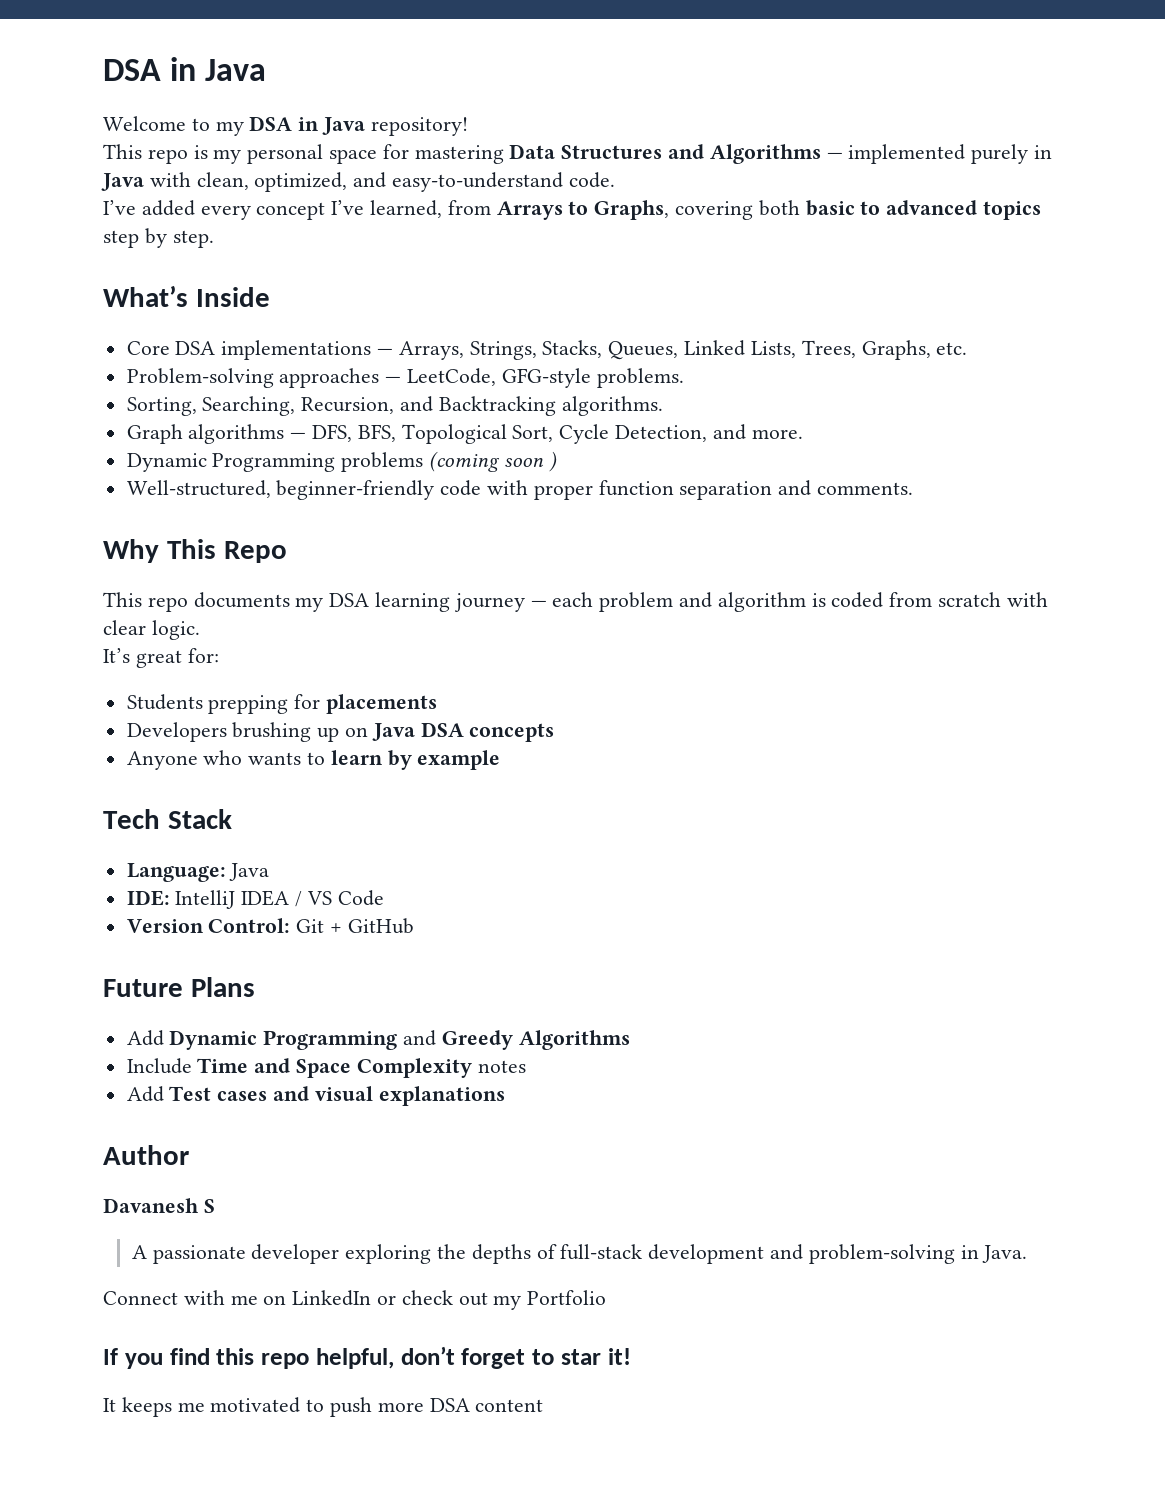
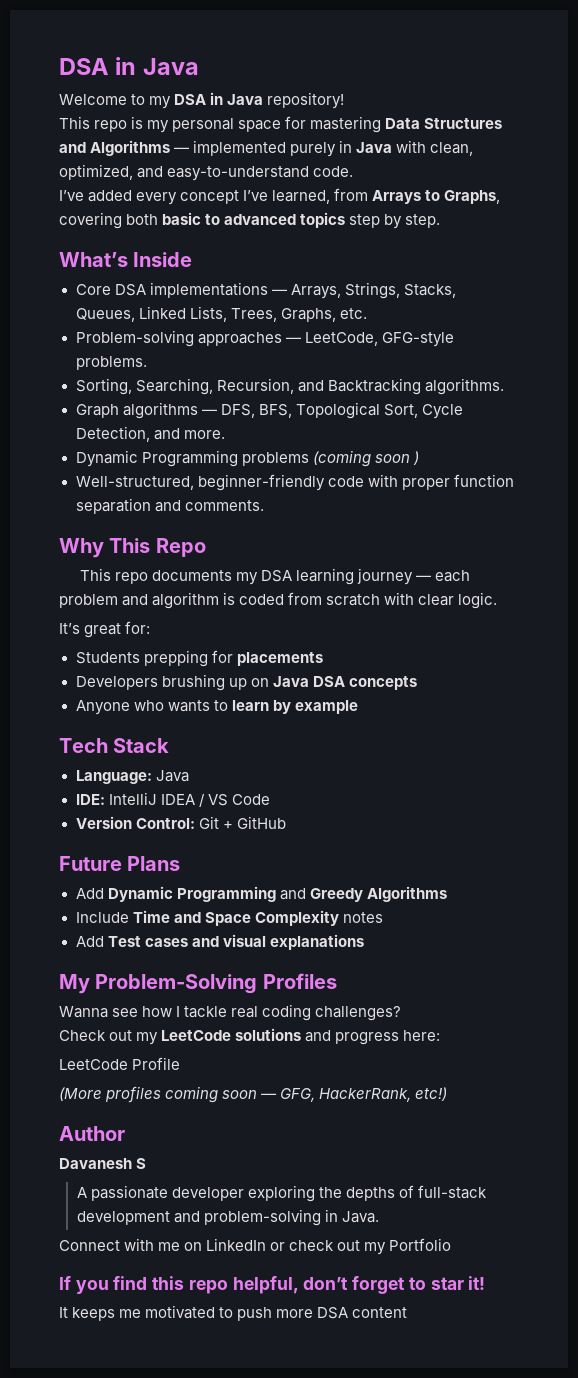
(505, 1096) none -> [59,973,337,994] [59,1004,402,1021] [59,1028,441,1045] [59,1057,181,1070] [59,1086,448,1103] // My Problem-Solving Profiles // Wanna see how I tackle real coding challenges? // Check out my LeetCode solutions and progress here: // LeetCode Profile // (More profiles coming soon — GFG, HackerRank, etc!)

